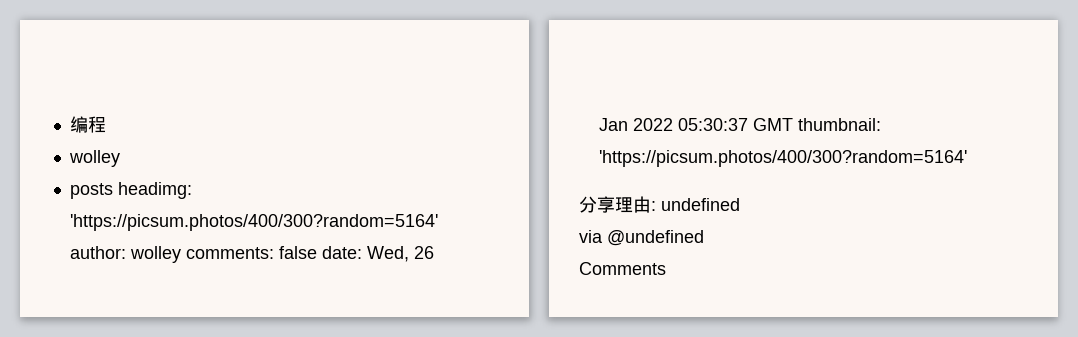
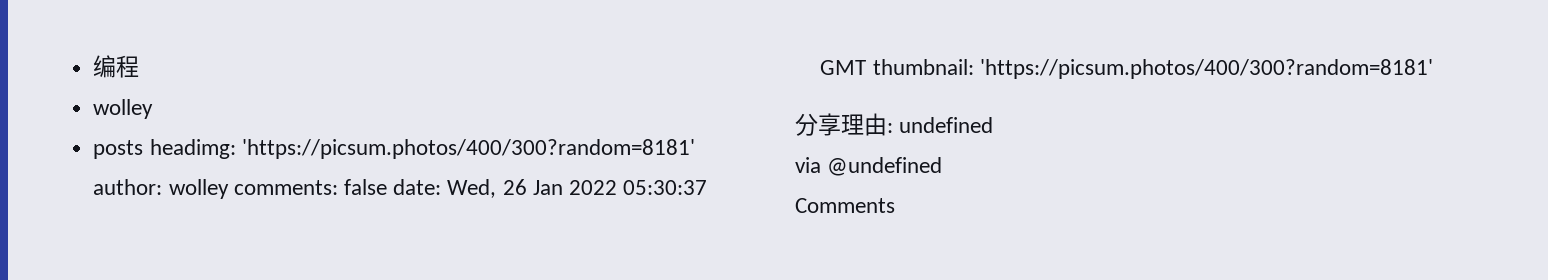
[69,214,438,231] 'https://picsum.photos/400/300?random=5164' -> [241,139,695,159] 'https://picsum.photos/400/300?random=8181'
[598,150,967,167] 'https://picsum.photos/400/300?random=5164' -> [979,59,1433,79] 'https://picsum.photos/400/300?random=8181'

